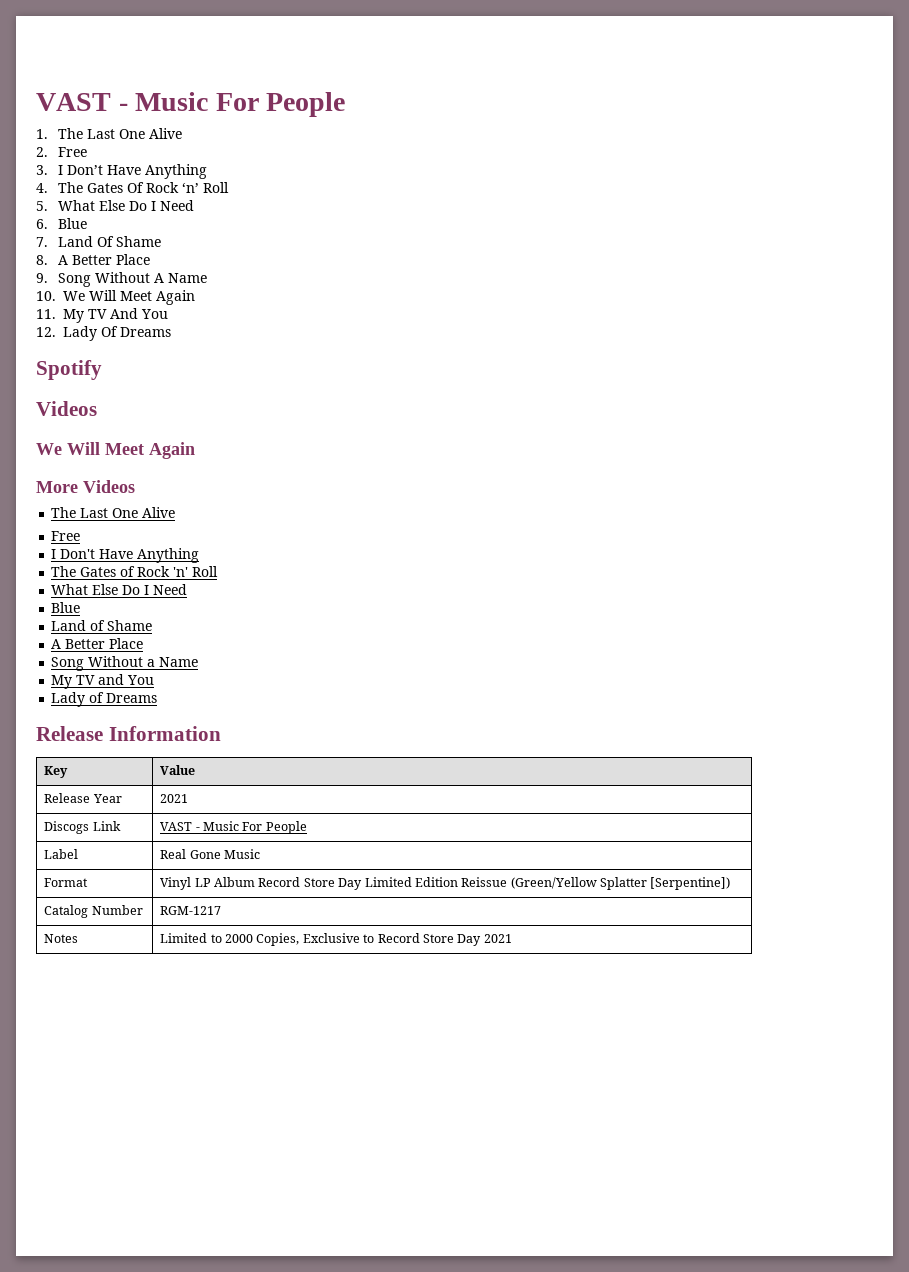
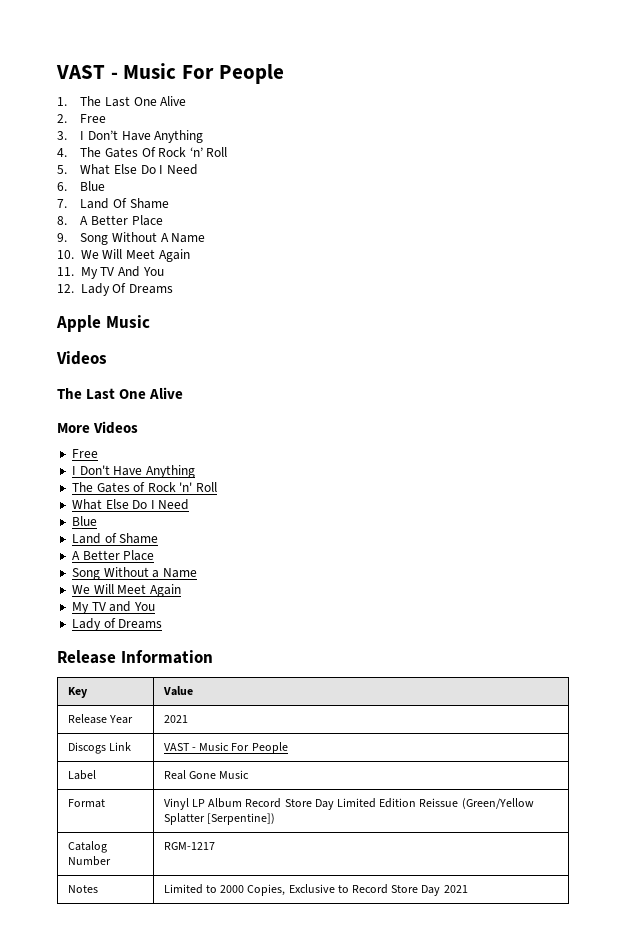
[36,360,102,380] [36,401,97,416] [36,442,195,459] [36,480,135,493] [51,507,176,518] Spotify // Videos // We Will Meet Again // More Videos // The Last One Alive -> [56,315,150,332] [56,351,107,365] [57,387,184,400] [57,421,139,434] Apple Music // Videos // The Last One Alive // More Videos
(199, 662) none -> [71,584,181,597] // We Will Meet Again

